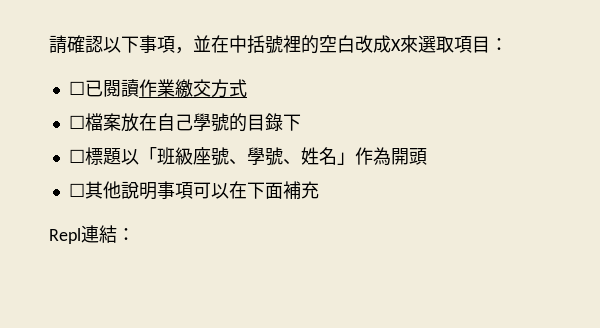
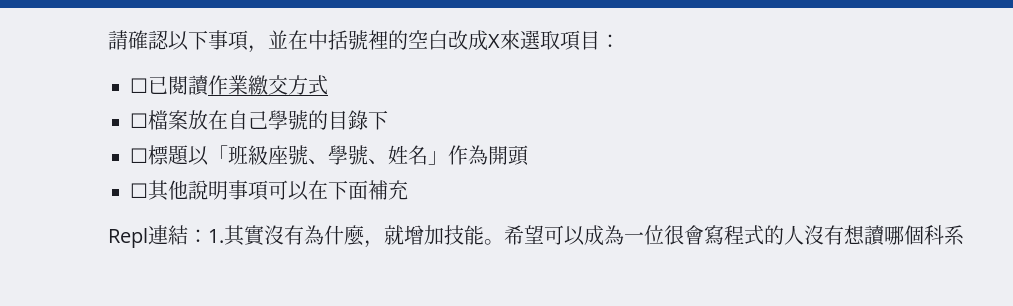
(135, 234) none -> [208,225,964,248] 1.其實沒有為什麼，就增加技能。希望可以成為一位很會寫程式的人沒有想讀哪個科系

